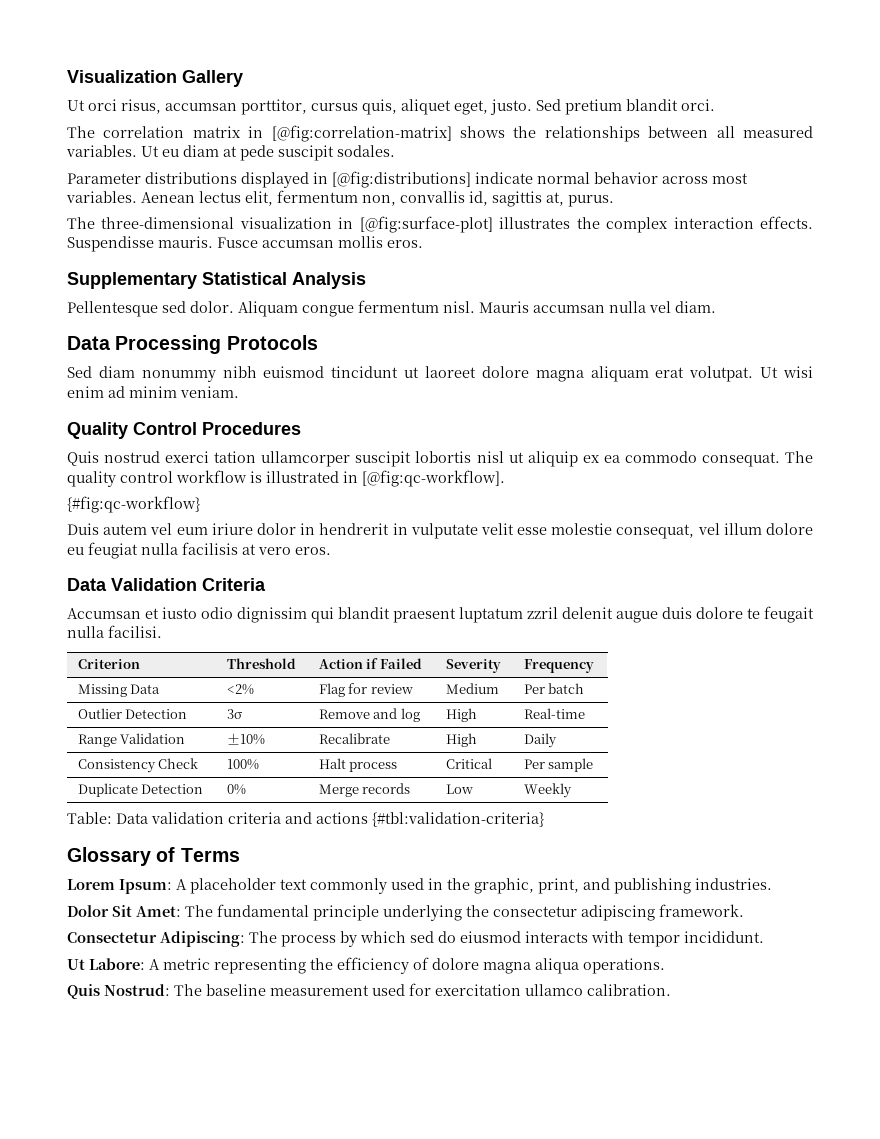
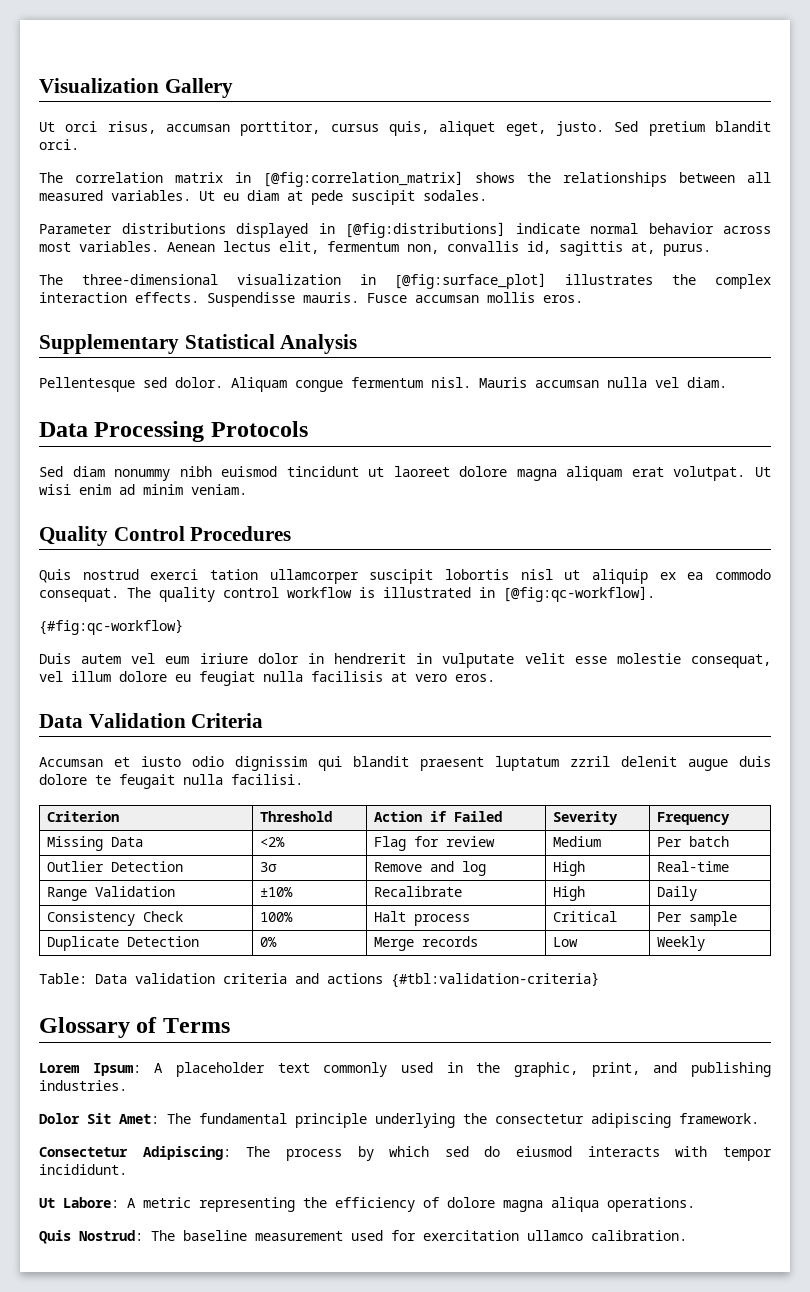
[271,125,452,142] [@fig:correlation-matrix] -> [263,171,463,187] [@fig:correlation_matrix]
[359,216,493,233] [@fig:surface-plot] -> [394,273,547,289] [@fig:surface_plot]

